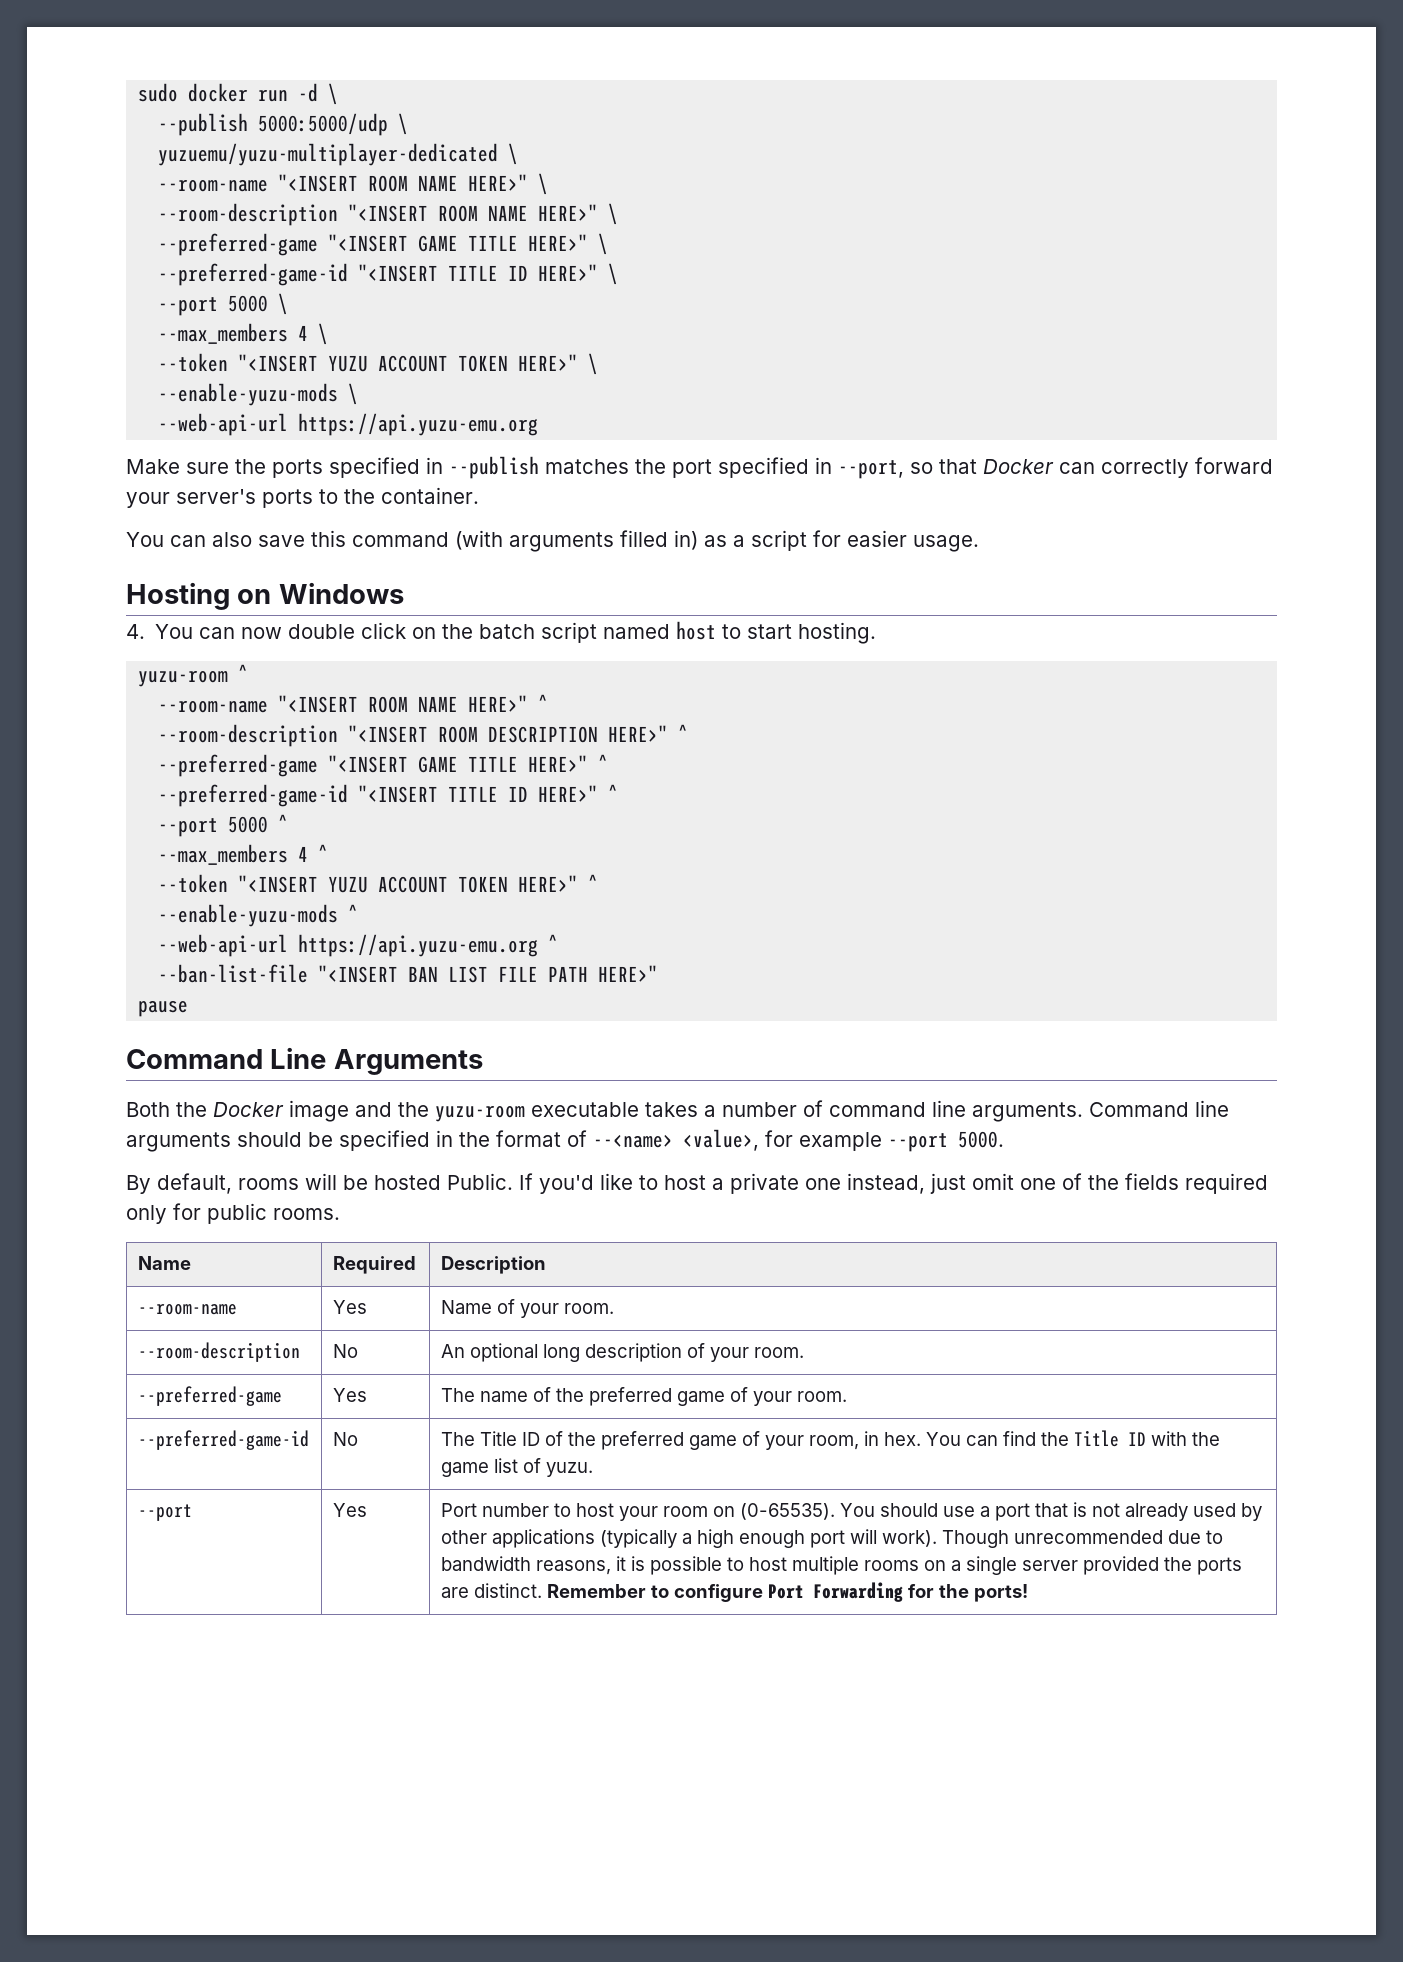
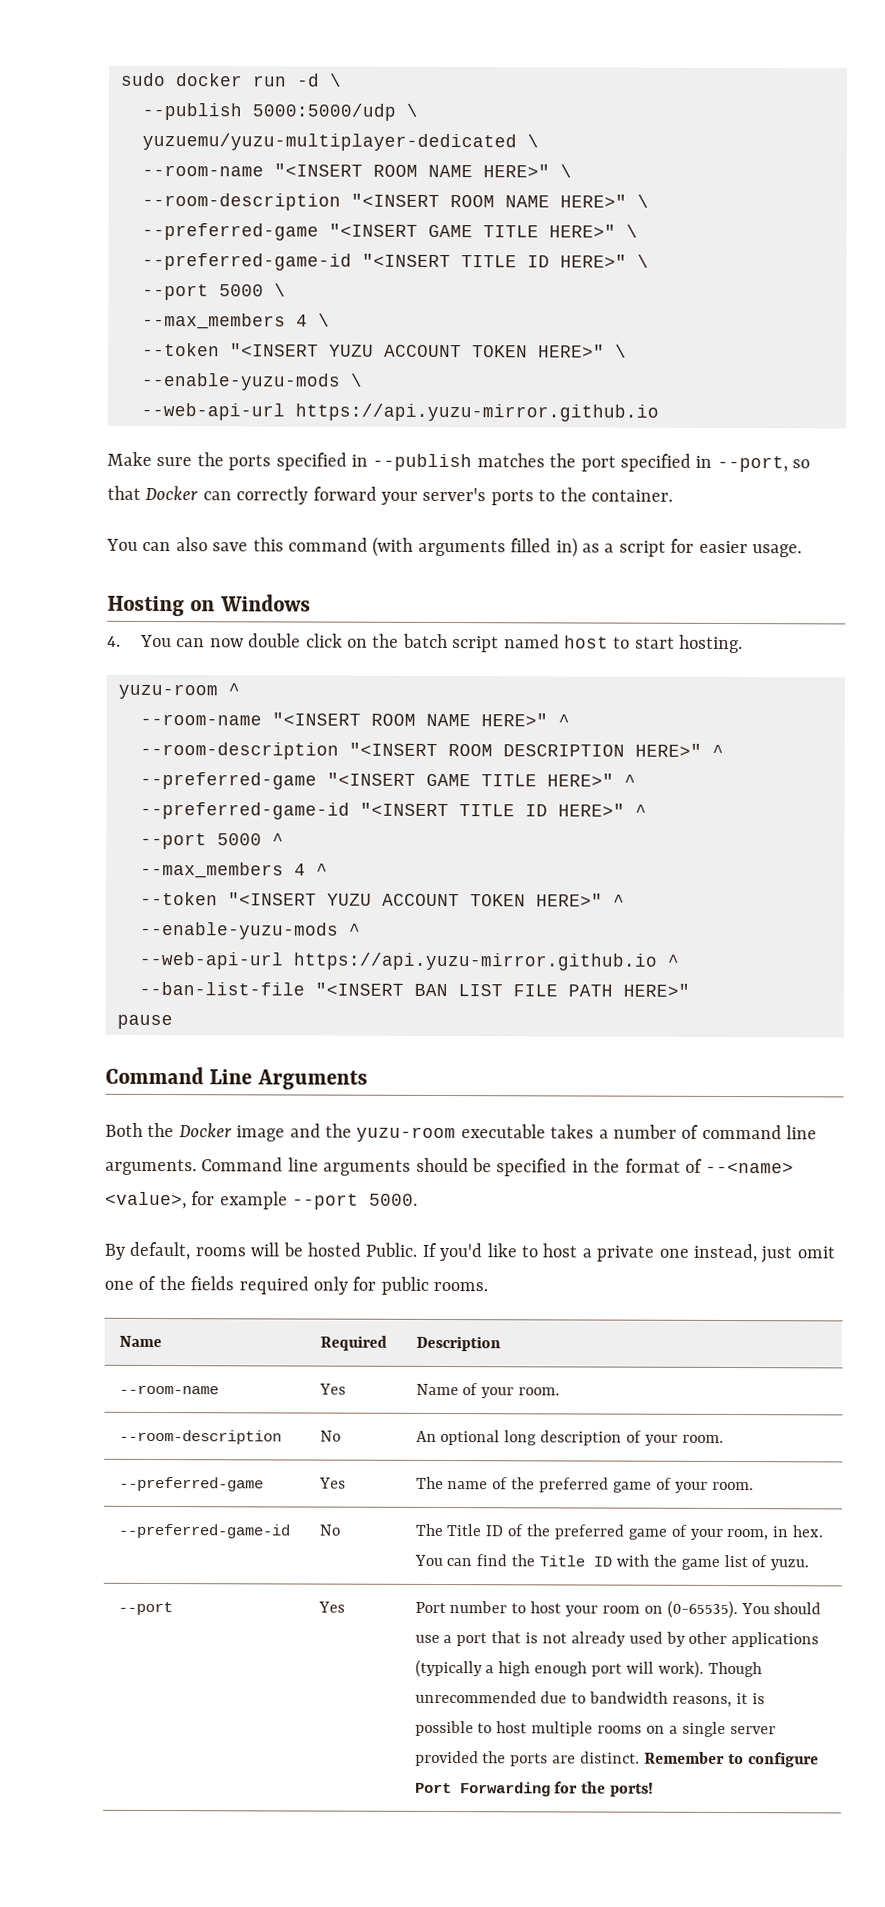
[298,413,539,436] https://api.yuzu-emu.org -> [295,403,659,422] https://api.yuzu-mirror.github.io
[298,934,539,957] https://api.yuzu-emu.org -> [293,952,658,971] https://api.yuzu-mirror.github.io

